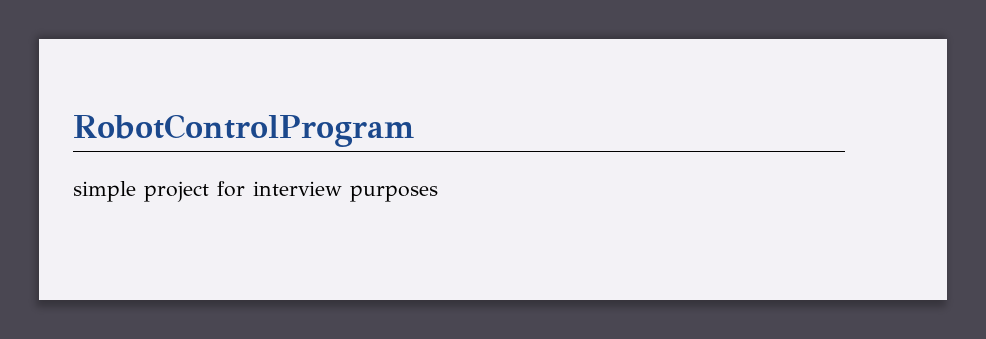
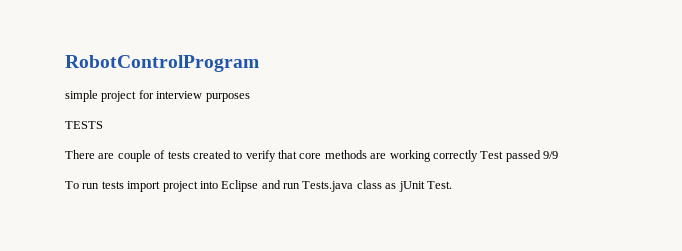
(438, 193) none -> [65,121,103,129] [65,150,558,162] [65,180,452,192] // TESTS // There are couple of tests created to verify that core methods are working correctly Test passed 9/9 // To run tests import project into Eclipse and run Tests.java class as jUnit Test.

